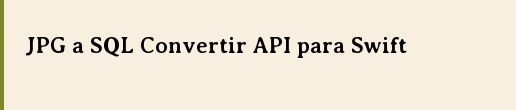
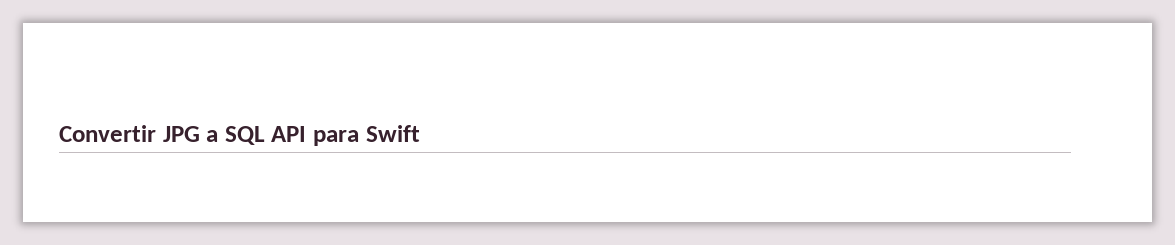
(25, 46) none -> [59,125,156,142] Convertir
[140,37,247,53] Convertir -> (265, 135) none

